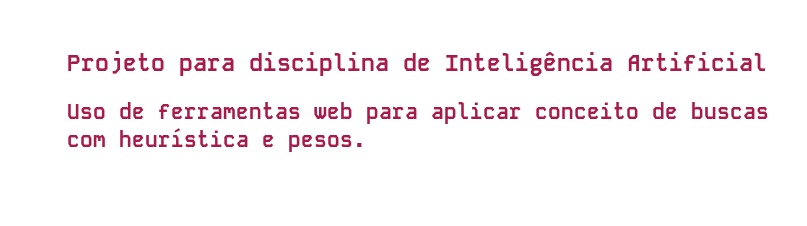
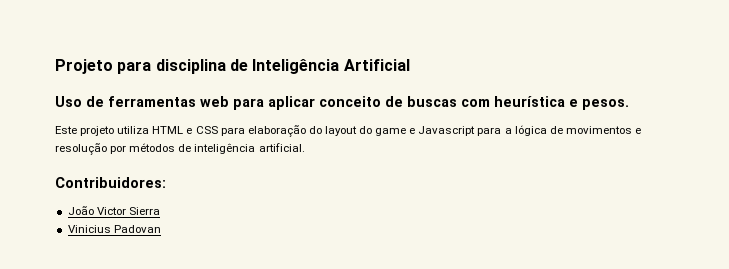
(366, 143) none -> [55,125,641,137] [55,143,305,155] [55,177,166,188] [67,206,160,215] [67,225,161,233] // Este projeto utiliza HTML e CSS para elaboração do layout do game e Javascript para a lógica de movimentos e resolução por métodos de inteligência artificial. // Contribuidores: // João Victor Sierra // Vinicius Padovan

